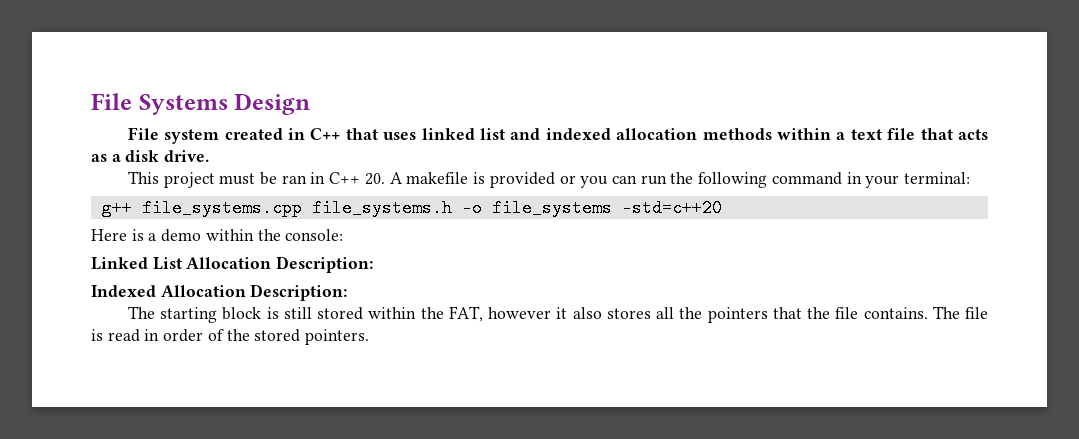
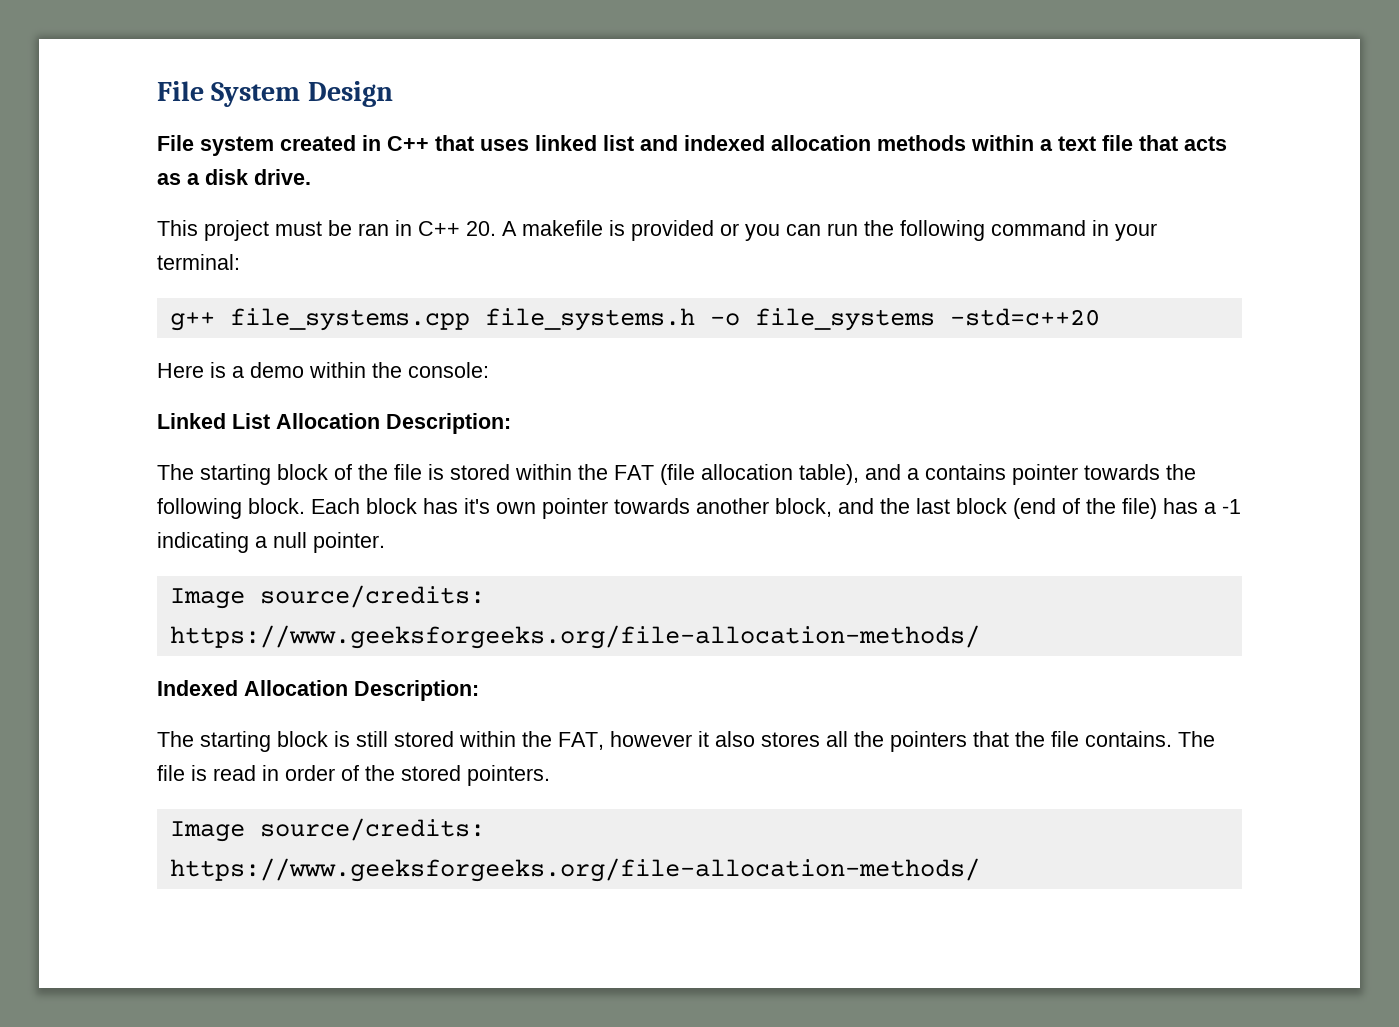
[91,93,228,115] File Systems -> [157,81,301,107] File System
(374, 264) none -> [157,464,1196,485] [157,498,1241,519] [157,532,385,553] [169,585,485,609] [169,625,980,649] // The starting block of the file is stored within the FAT (file allocation table), and a contains pointer towards the following block. Each block has it's own pointer towards another block, and the last block (end of the file) has a -1 indicating a null pointer. // Image source/credits: https://www.geeksforgeeks.org/file-allocation-methods/
(370, 337) none -> [169,818,485,842] [169,858,980,882] // Image source/credits: https://www.geeksforgeeks.org/file-allocation-methods/

